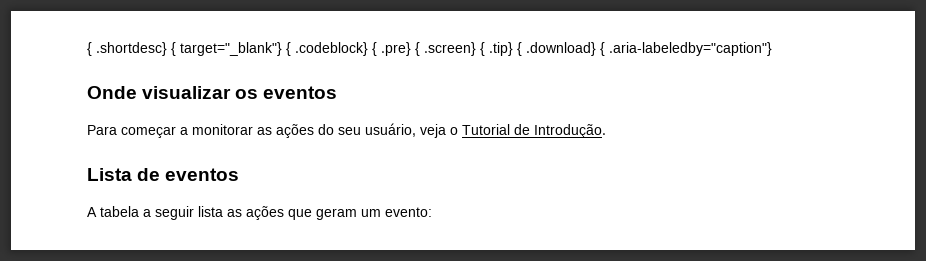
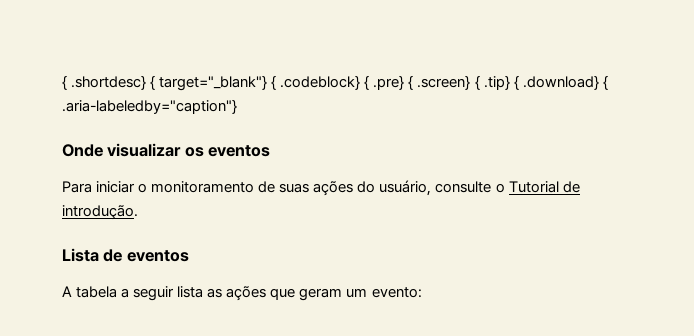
[121,123,446,138] começar a monitorar as ações do seu usuário, veja -> [96,180,492,196] iniciar o monitoramento de suas ações do usuário, consulte
[534,124,606,138] Introdução. -> [62,205,138,220] introdução.

